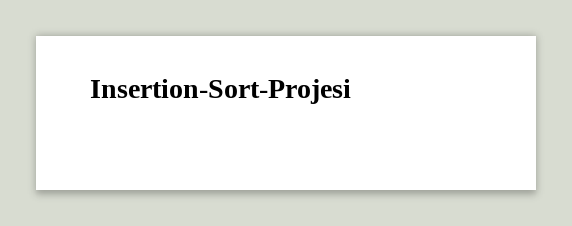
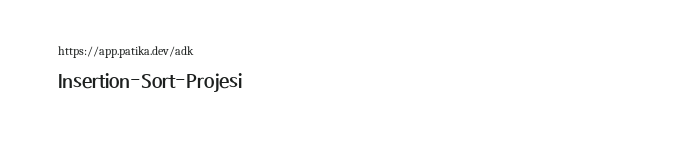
(90, 91) none -> [58,46,194,58] https://app.patika.dev/adk //

